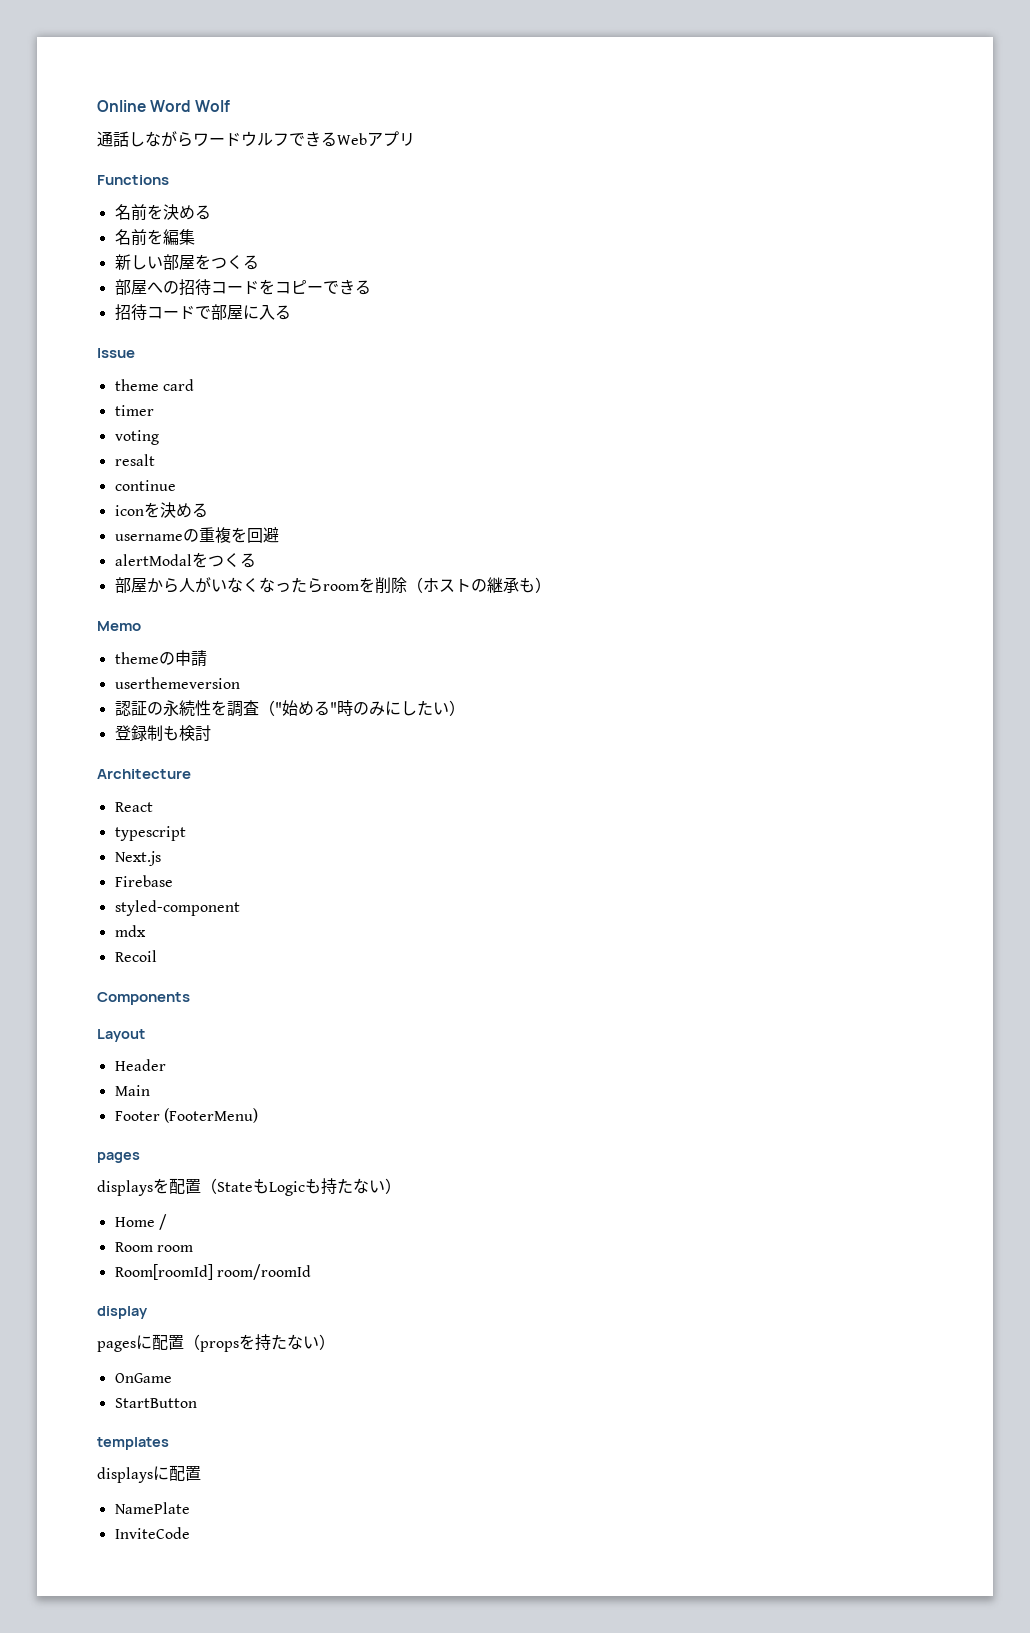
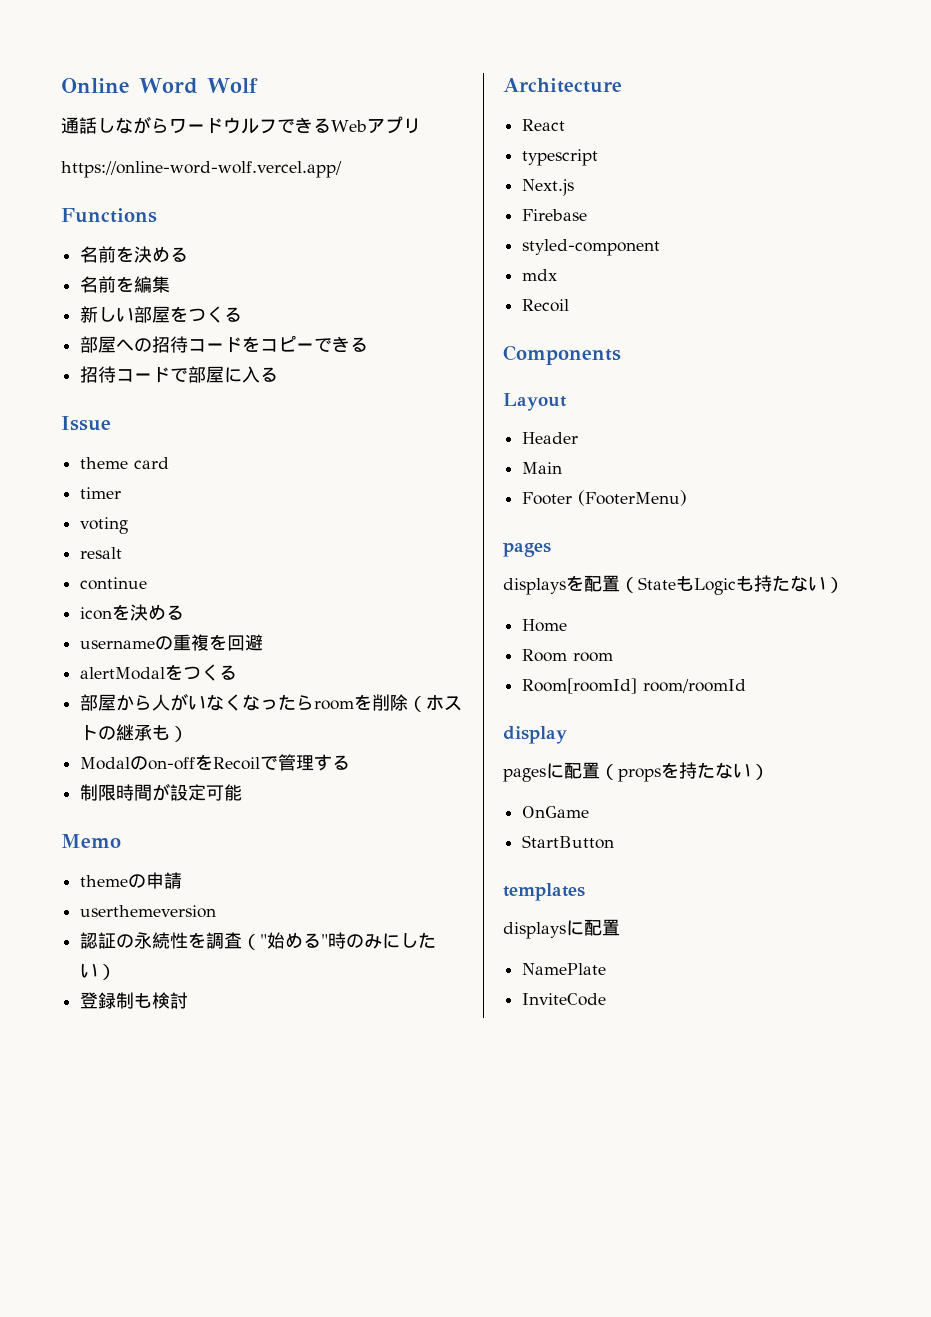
(415, 139) none -> [61,161,342,178] // https://online-word-wolf.vercel.app/
(551, 585) none -> [80,754,351,771] [80,783,243,801] // Modalのon-offをRecoilで管理する // 制限時間が設定可能
[158,1214,167,1230] / -> (568, 625) none

